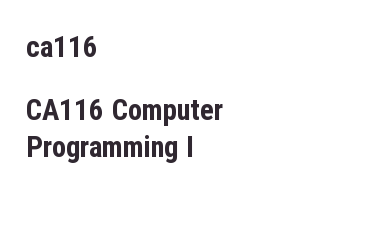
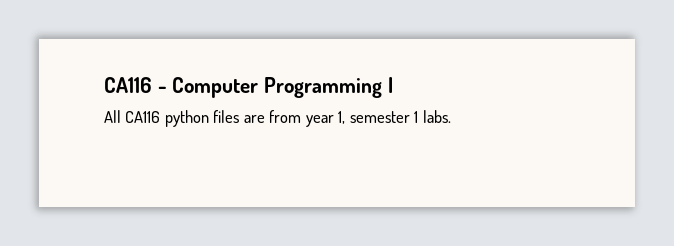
[26,36,98,57] [26,99,104,120] ca116 // CA116 -> [104,77,167,93] CA116 -
(194, 146) none -> [104,110,451,127] // All CA116 python files are from year 1, semester 1 labs.

